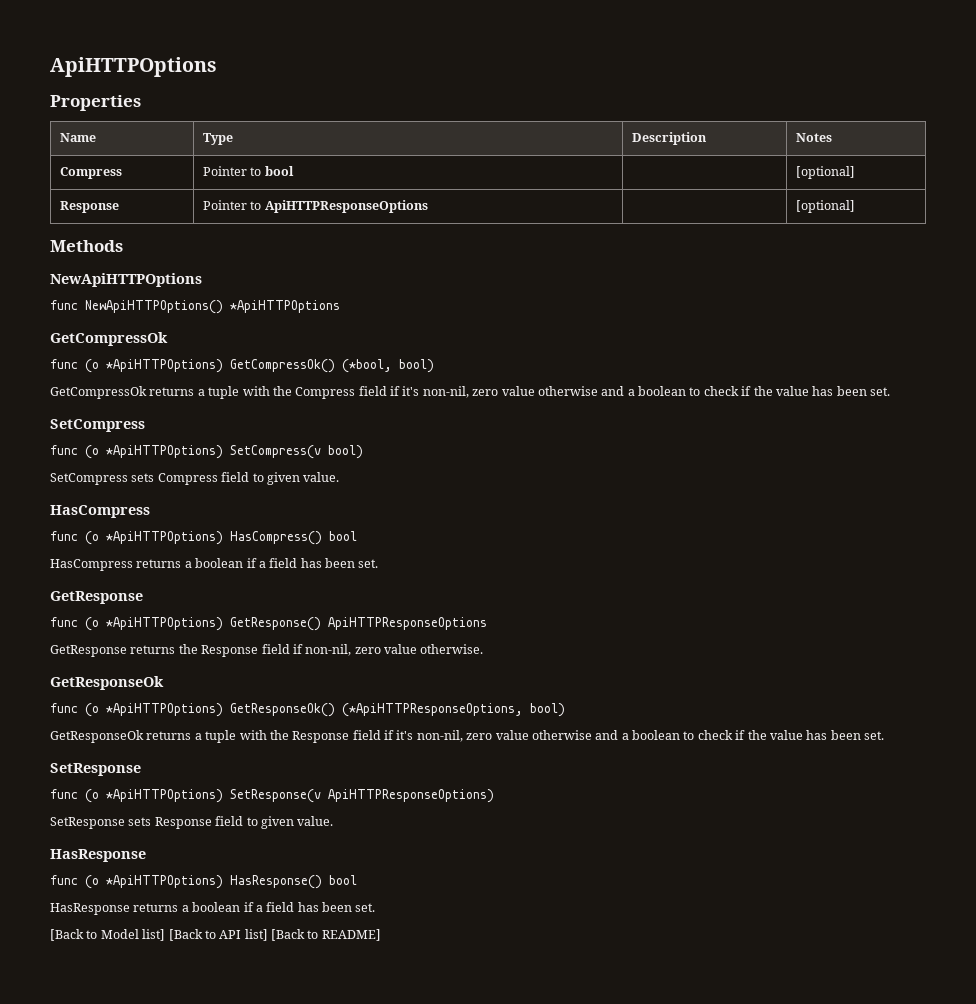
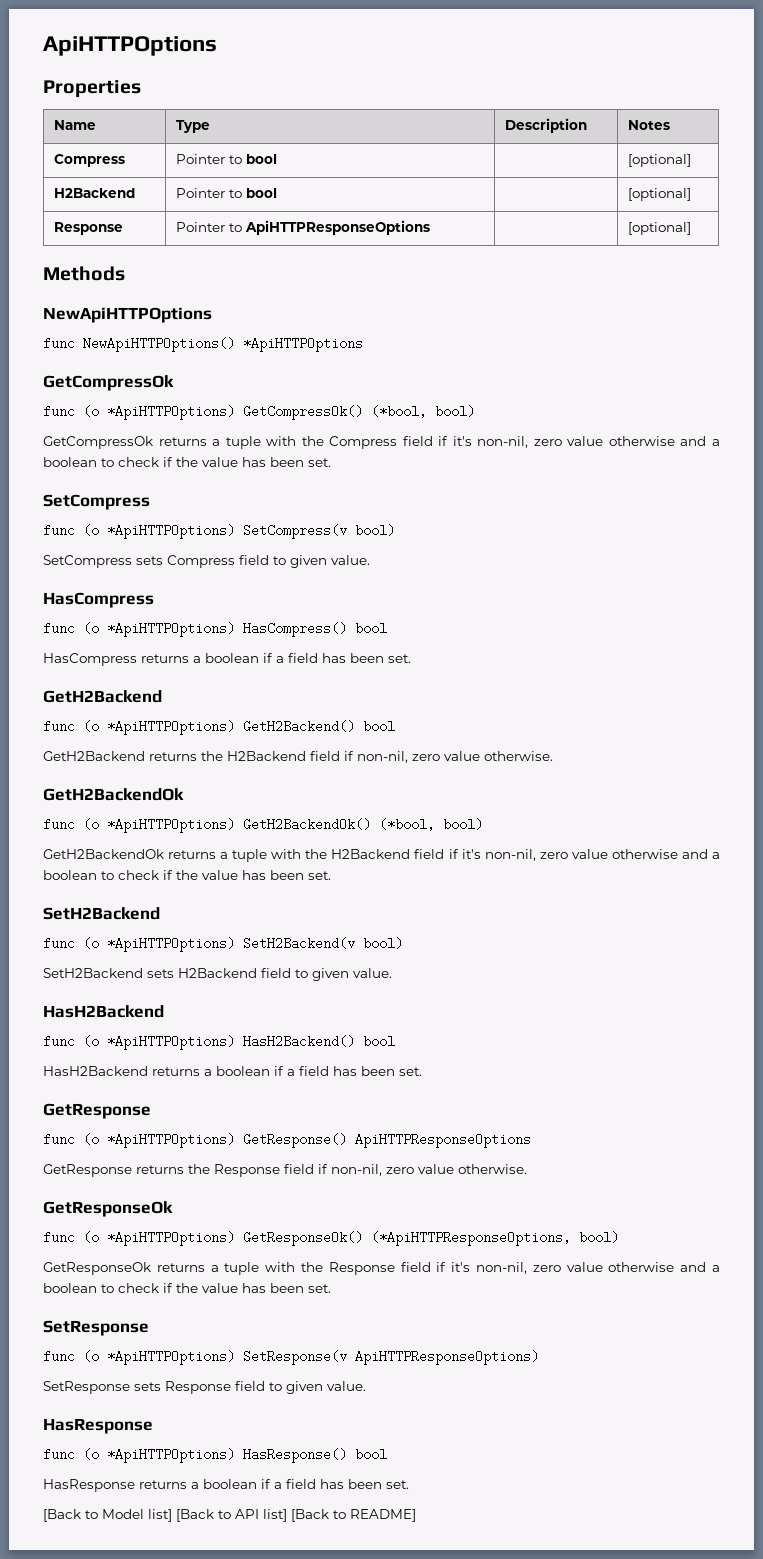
(855, 172) none -> [53,188,135,198] [175,188,277,198] [627,188,691,201] // H2Backend | Pointer to bool | | [optional]
(379, 563) none -> [43,690,162,703] [43,720,395,735] [43,751,553,763] [43,788,184,801] [43,818,483,833] [43,849,721,862] [43,870,331,880] [43,907,160,920] [43,937,403,952] [43,968,392,981] [43,1005,164,1018] [43,1035,395,1050] [43,1066,422,1076] // GetH2Backend // func (o *ApiHTTPOptions) GetH2Backend() bool // GetH2Backend returns the H2Backend field if non-nil, zero value otherwise. // GetH2BackendOk // func (o *ApiHTTPOptions) GetH2BackendOk() (*bool, bool) // GetH2BackendOk returns a tuple with the H2Backend field if it's non-nil, zero value otherwise and a boolean to check if the value has been set. // SetH2Backend // func (o *ApiHTTPOptions) SetH2Backend(v bool) // SetH2Backend sets H2Backend field to given value. // HasH2Backend // func (o *ApiHTTPOptions) HasH2Backend() bool // HasH2Backend returns a boolean if a field has been set.

